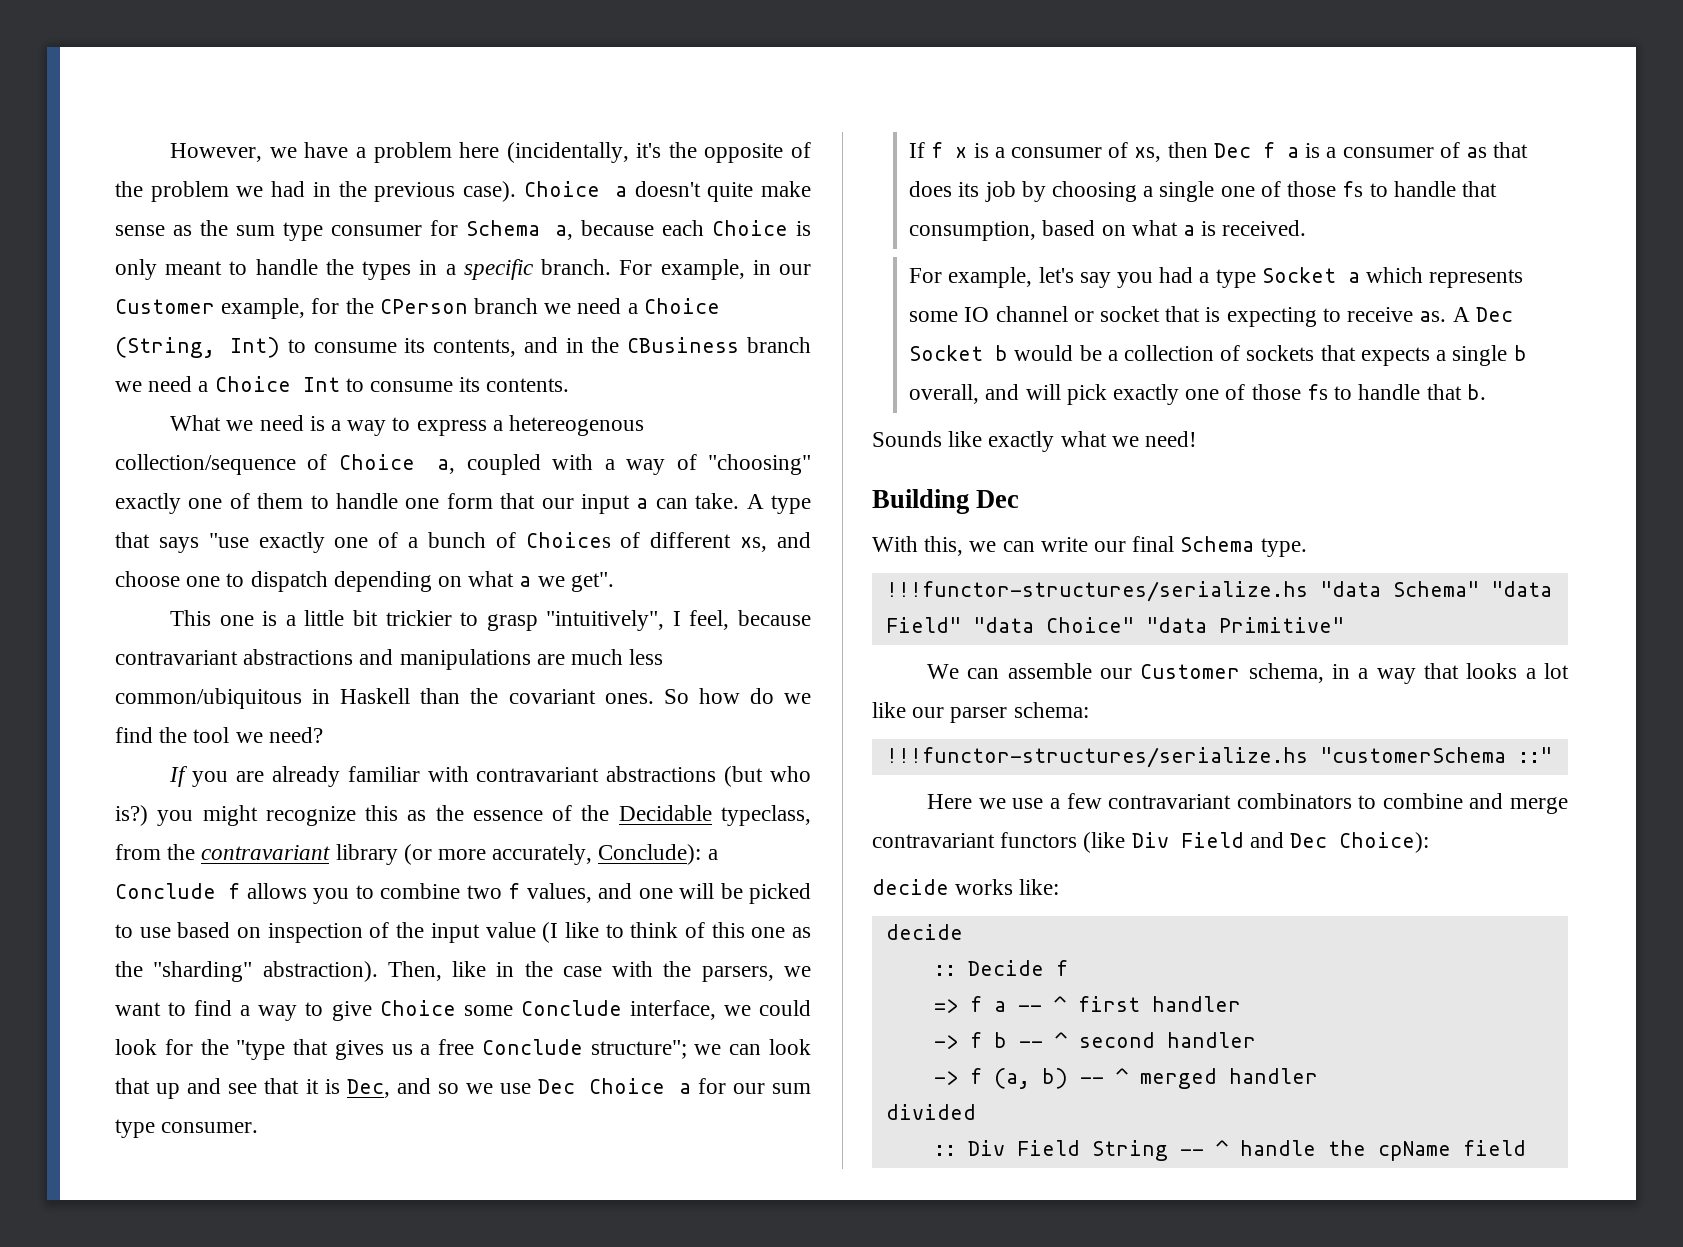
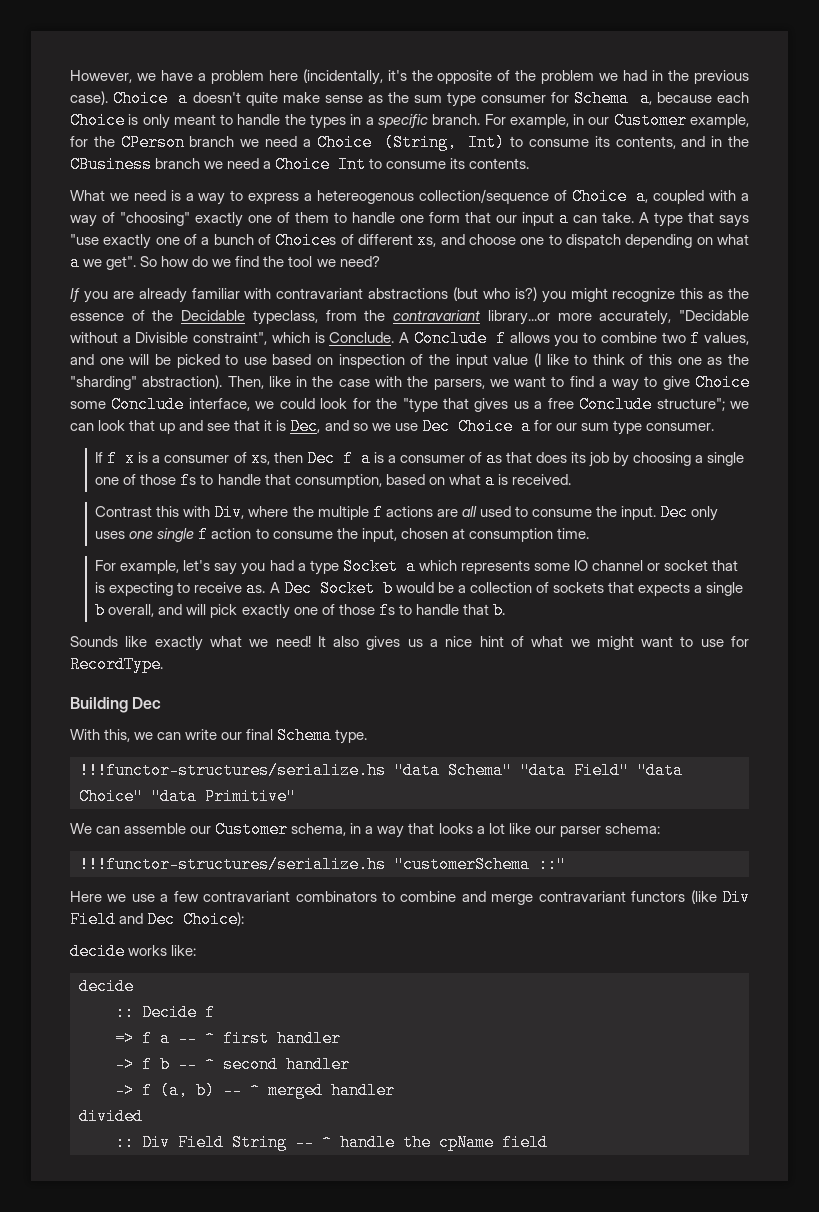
[170,610,812,631] [115,649,664,670] [115,688,654,709] // This one is a little bit trickier to grasp "intuitively", I feel, because contravariant abstractions and manipulations are much less common/ubiquitous in Haskell than the covariant ones. -> (137, 263) none
[335,844,718,865] library (or more accurately, Conclude): a -> [487,310,750,325] [70,332,409,345] library...or more accurately, "Decidable without a Divisible constraint", which is Conclude. A
(1307, 228) none -> [95,504,719,521] [95,526,589,543] // Contrast this with Div, where the multiple f actions are all used to consume the input. Dec only uses one single f action to consume the input, chosen at consumption time.
(1198, 439) none -> [317,636,749,650] [70,656,163,673] It also gives us a nice hint of what we might want to use for RecordType.

